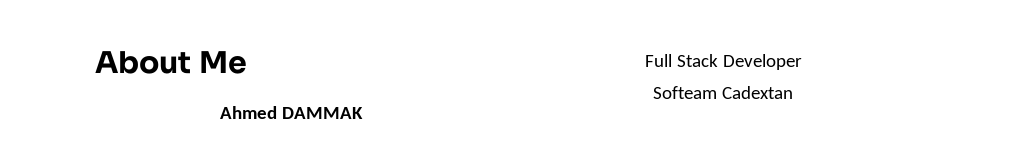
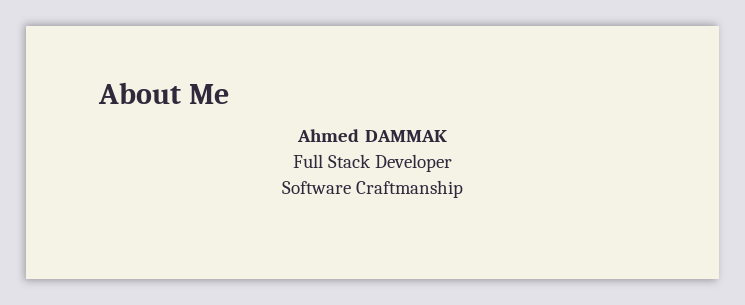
[653,86,793,99] Softeam Cadextan -> [281,180,464,198] Software Craftmanship

